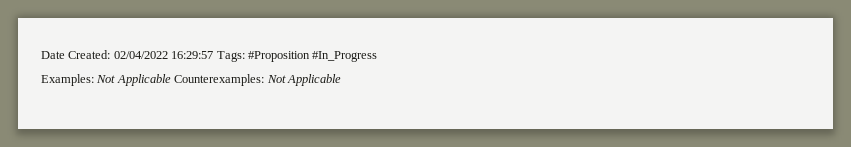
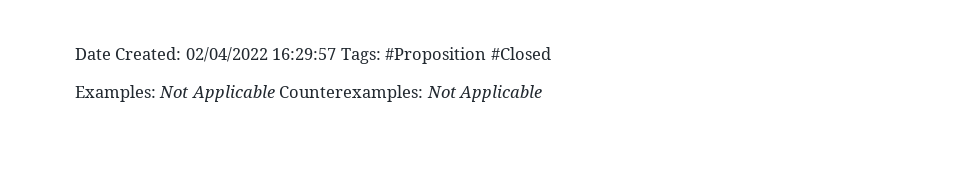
[312,51,378,62] #In_Progress -> [490,47,551,60] #Closed

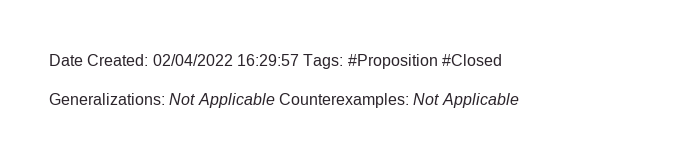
[75,85,156,102] Examples: -> [49,93,165,105] Generalizations:

